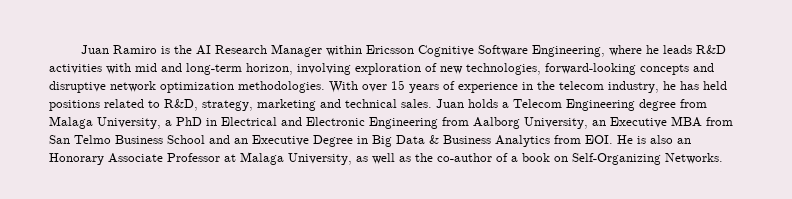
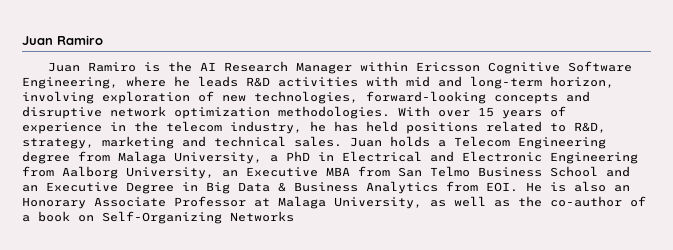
[81,45,158,54] Juan Ramiro -> [22,35,103,45] [48,62,137,72] Juan Ramiro // Juan Ramiro
[665,153,723,164] Networks. -> [230,211,294,222] Networks

